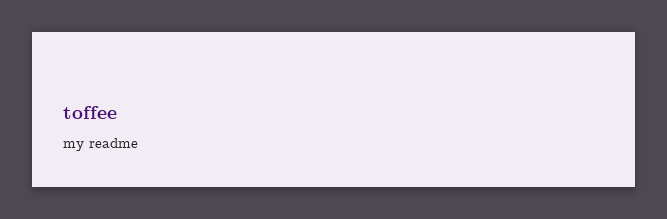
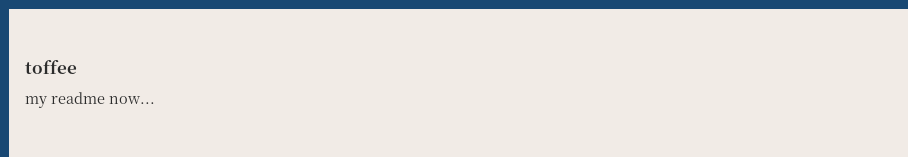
(138, 143) none -> [109,96,155,104] now...

